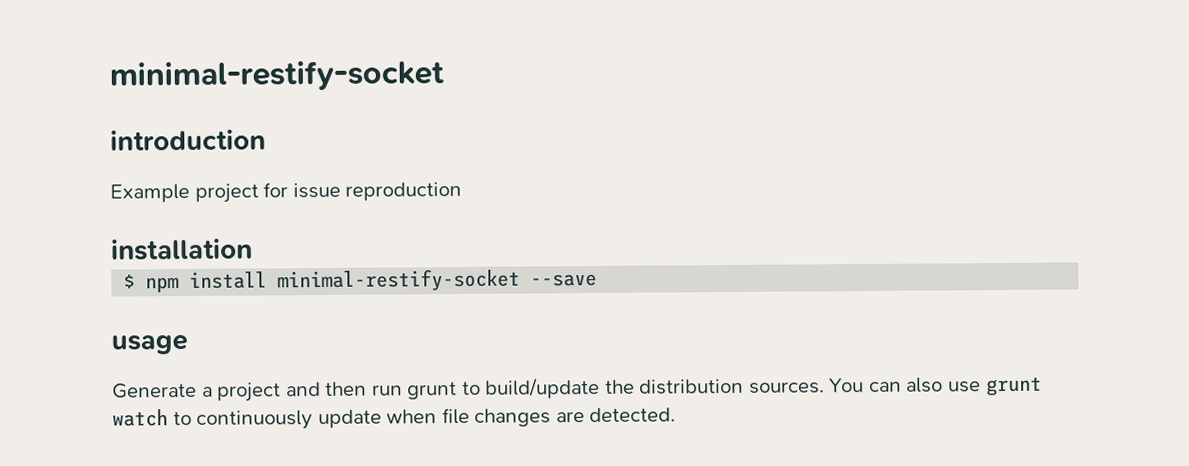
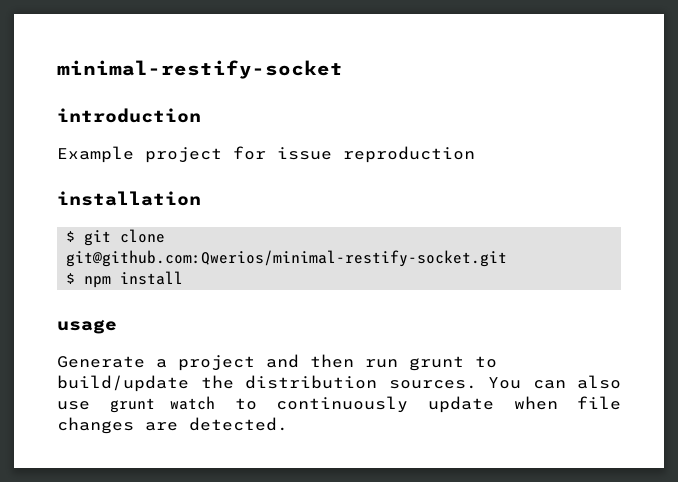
(253, 249) none -> [66,229,166,246] [66,250,508,267] // $ git clone git@github.com:Qwerios/minimal-restify-socket.git
[277,268,598,293] minimal-restify-socket --save -> (184, 278) none

